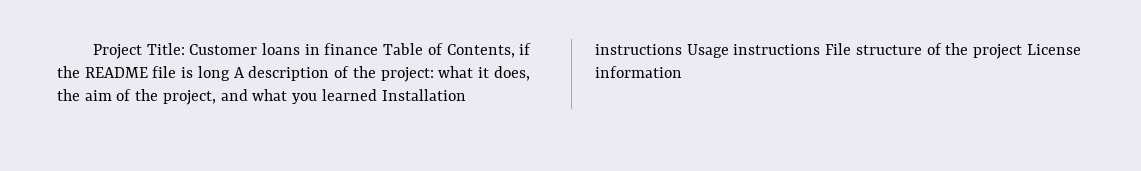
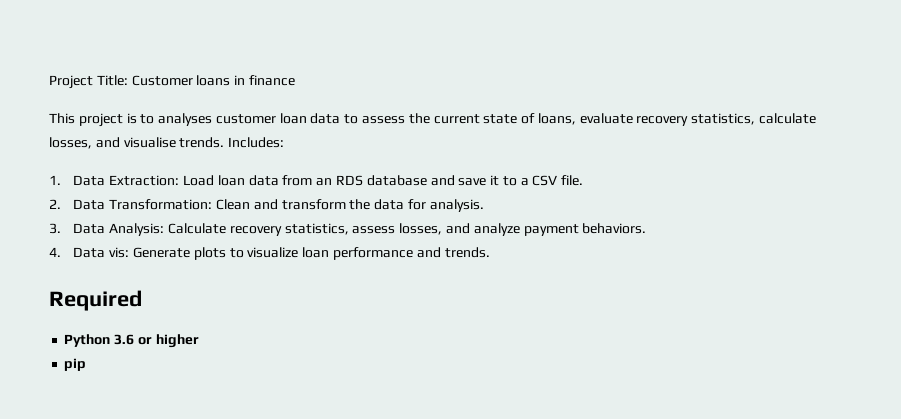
[383,43,532,58] [57,66,530,82] [57,89,466,105] [595,43,1081,59] [595,66,682,78] Table of Contents, if the README file is long A description of the project: what it does, the aim of the project, and what you learned Installation instructions Usage instructions File structure of the project License information -> [49,113,817,127] [49,137,285,149] [49,175,584,186] [49,199,484,212] [49,223,647,236] [49,247,490,260] [49,290,142,311] [64,334,199,348] [64,358,87,371] // This project is to analyses customer loan data to assess the current state of loans, evaluate recovery statistics, calculate losses, and visualise trends. Includes: // 1. Data Extraction: Load loan data from an RDS database and save it to a CSV file. // 2. Data Transformation: Clean and transform the data for analysis. // 3. Data Analysis: Calculate recovery statistics, assess losses, and analyze payment behaviors. // 4. Data vis: Generate plots to visualize loan performance and trends. // Required // Python 3.6 or higher // pip

